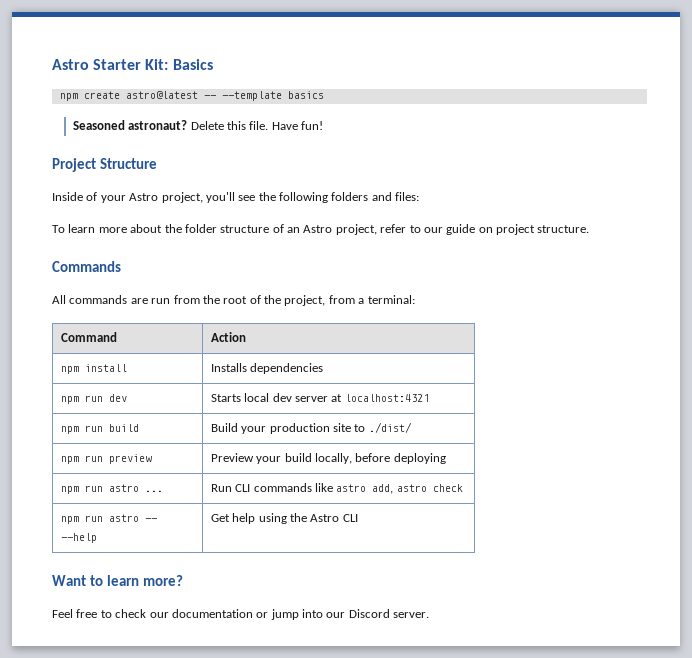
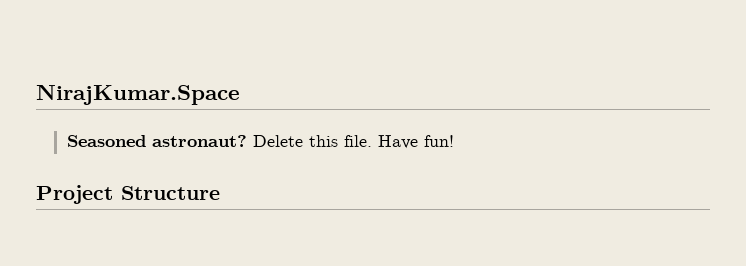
[52,59,213,70] [59,91,324,101] Astro Starter Kit: Basics // npm create astro@latest -- --template basics -> [36,85,240,105] NirajKumar.Space
[52,192,420,203] [52,224,590,235] [52,261,121,272] [52,295,415,306] [60,332,117,342] [210,332,246,342] [60,364,127,374] [210,363,324,374] [60,394,127,404] [210,393,429,402] [60,424,139,434] [210,422,412,434] [60,454,152,464] [210,453,446,464] [60,484,163,494] [210,483,463,494] [60,514,157,524] [60,533,97,543] [210,513,358,524] [52,575,183,586] [52,609,430,620] // Inside of your Astro project, you'll see the following folders and files: // To learn more about the folder structure of an Astro project, refer to our guide on project structure. // Commands // All commands are run from the root of the project, from a terminal: // Command | Action // npm install | Installs dependencies // npm run dev | Starts local dev server at localhost:4321 // npm run build | Build your production site to ./dist/ // npm run preview | Preview your build locally, before deploying // npm run astro ... | Run CLI commands like astro add, astro check // npm run astro -- --help | Get help using the Astro CLI // Want to learn more? // Feel free to check our documentation or jump into our Discord server. -> (220, 193) none

